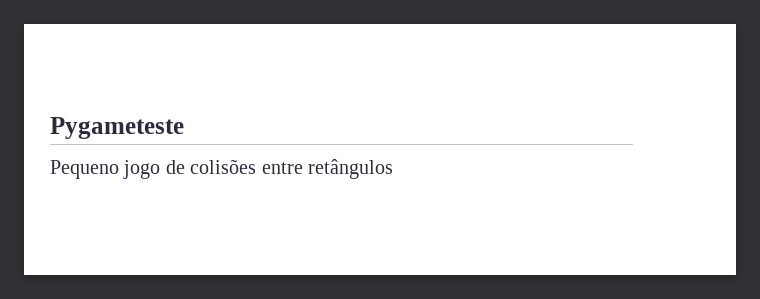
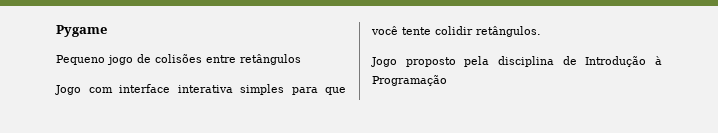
[50,117,184,139] Pygameteste -> [56,25,107,37] Pygame
(393, 169) none -> [55,84,346,95] [371,26,541,37] [371,56,662,67] [372,75,447,86] // Jogo com interface interativa simples para que você tente colidir retângulos. // Jogo proposto pela disciplina de Introdução à Programação

